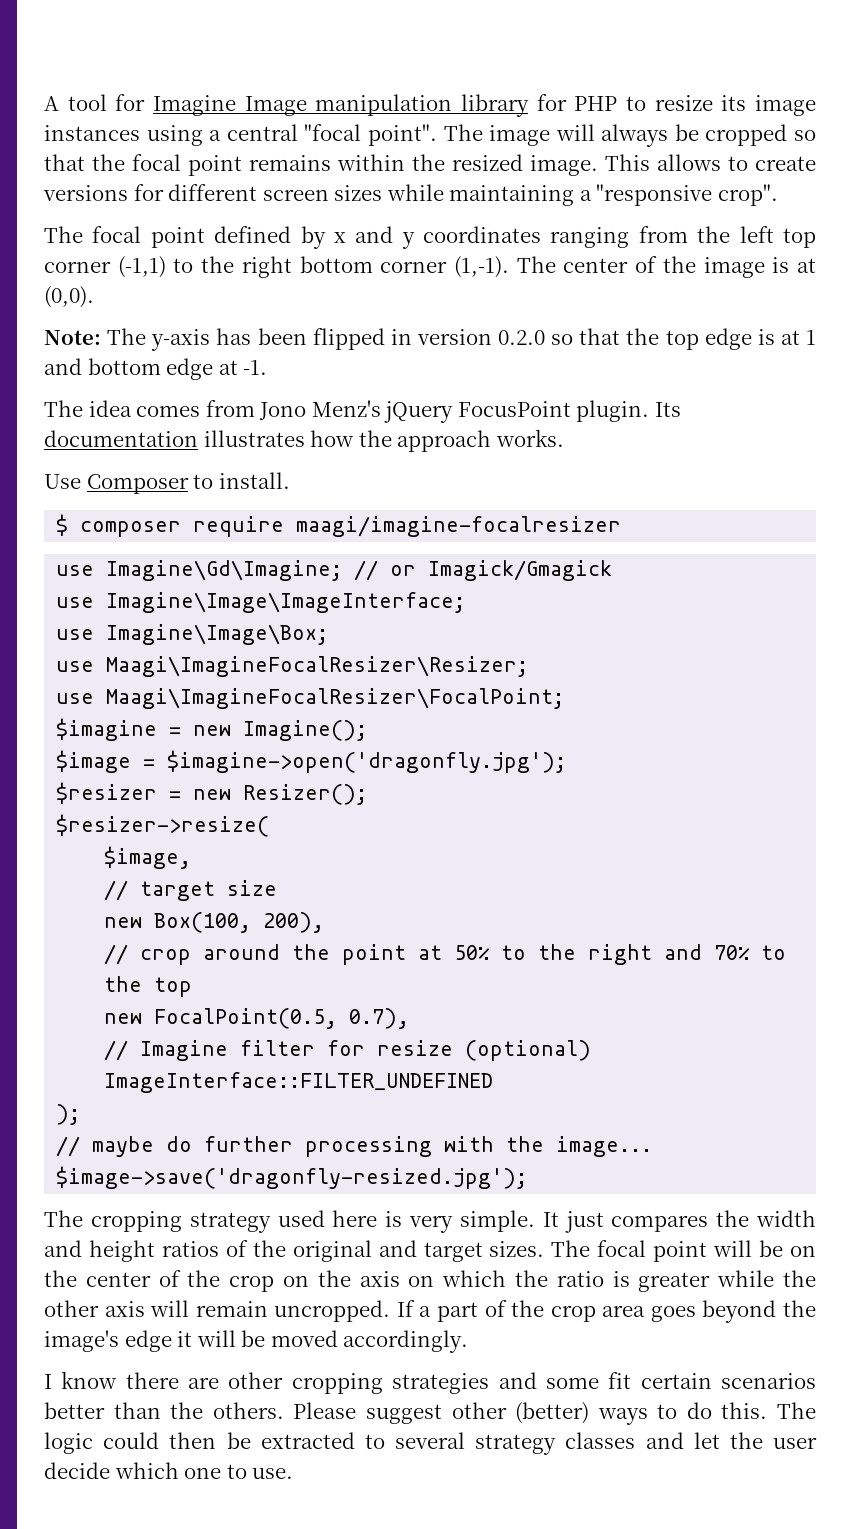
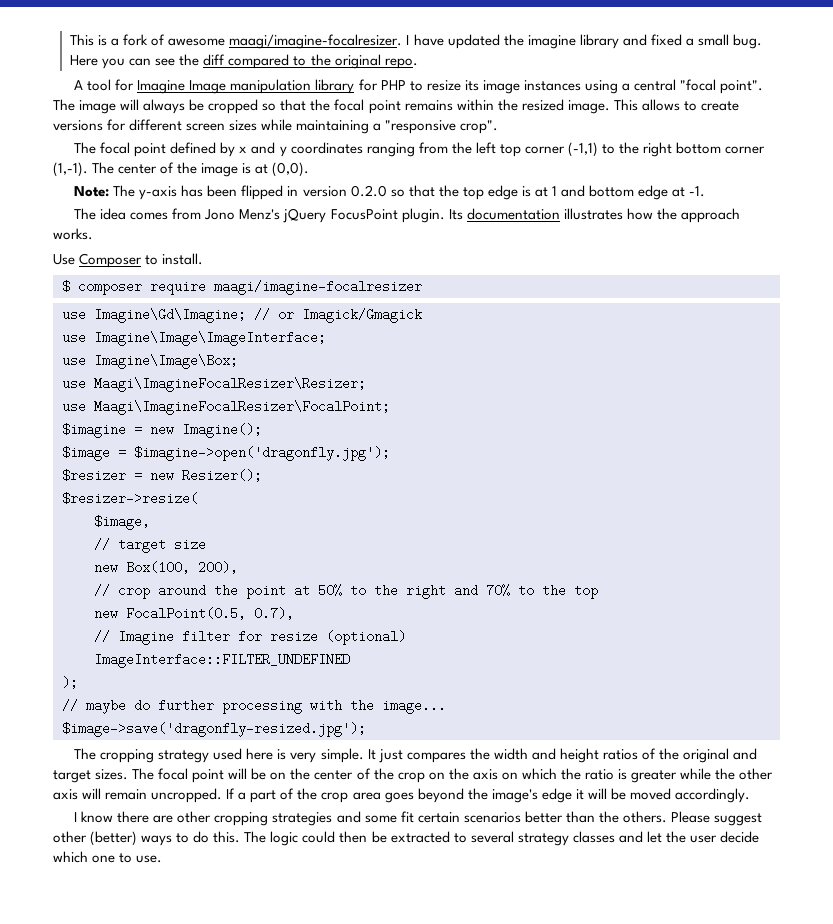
(44, 103) none -> [70,34,762,49] [70,54,418,69] This is a fork of awesome maagi/imagine-focalresizer. I have updated the imagine library and fixed a small bug. Here you can see the diff compared to the original repo. //

